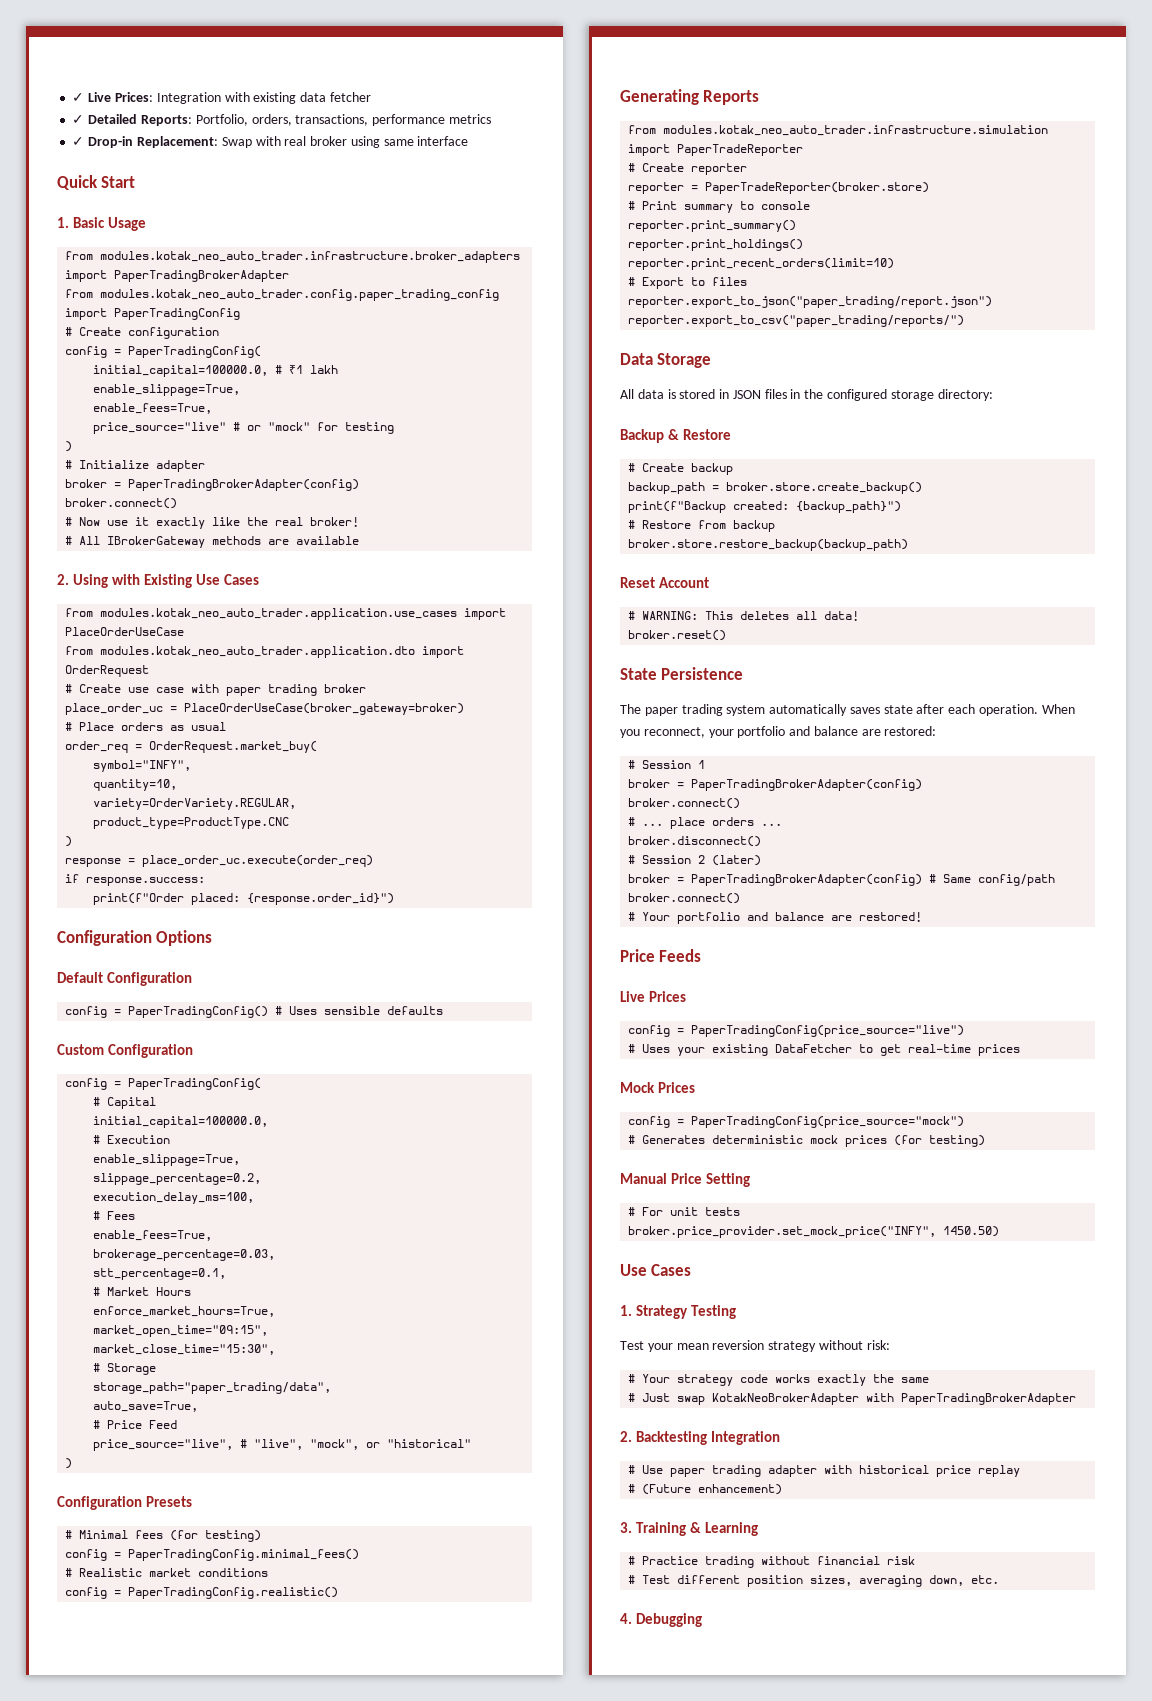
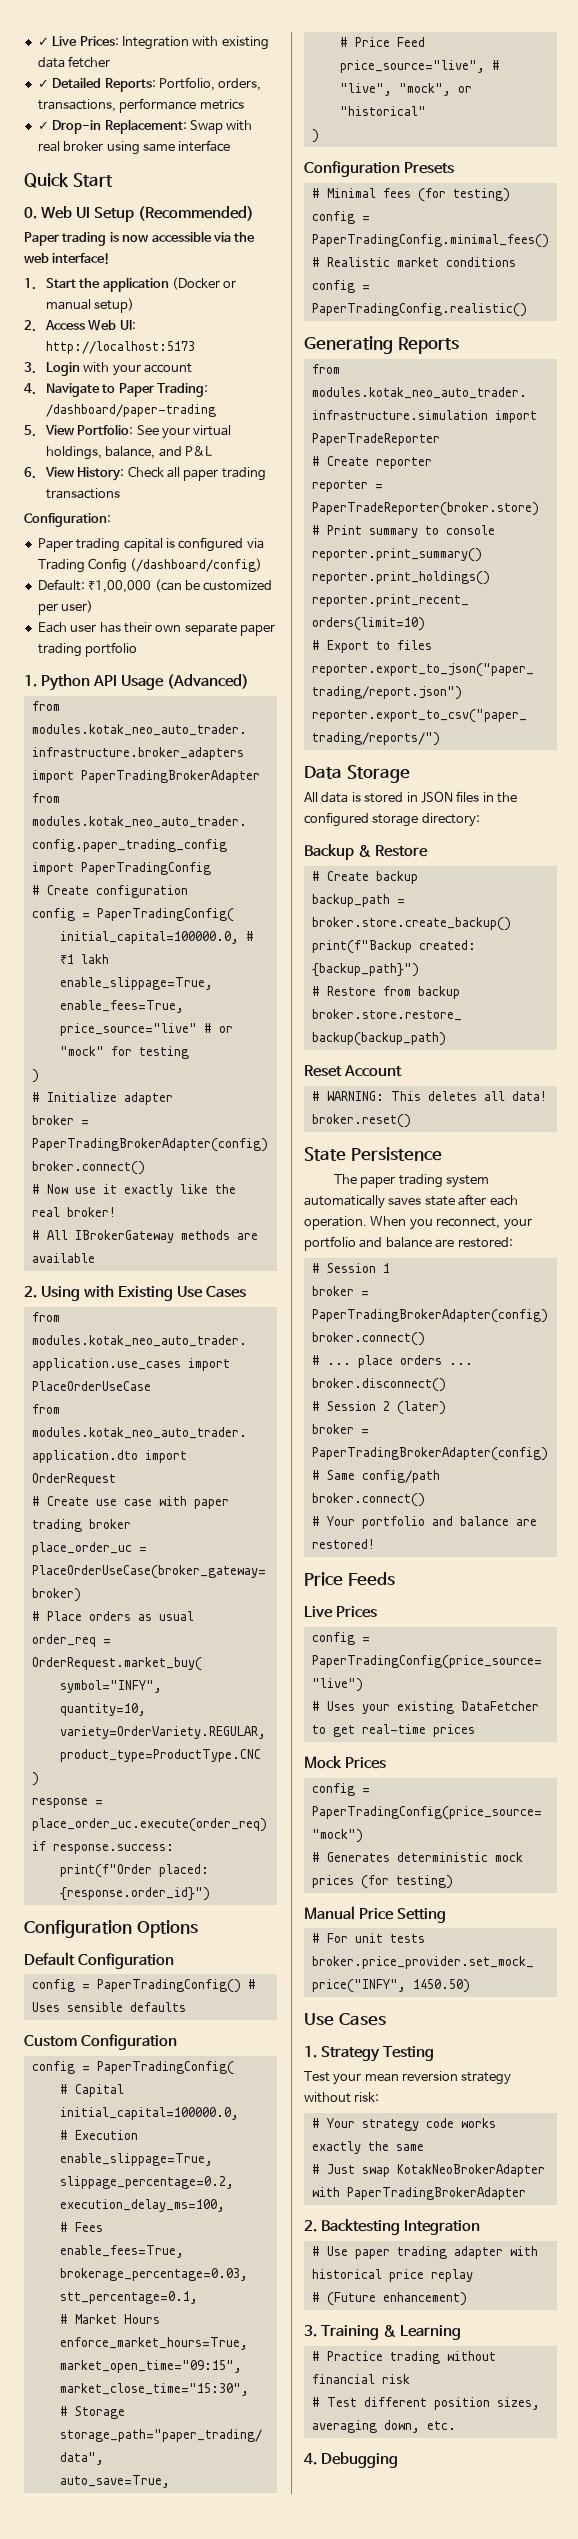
[57,217,106,228] // 1. Basic -> [24,206,254,222] [24,231,256,246] [24,253,111,265] [24,277,237,292] [45,298,135,313] [24,320,136,332] [45,341,195,354] [24,362,193,376] [24,383,209,397] [45,404,216,417] [24,424,232,439] [45,446,213,460] [24,466,266,481] [45,488,120,499] [24,513,111,527] [37,537,264,552] [37,558,263,573] [37,579,273,593] [37,600,94,615] [37,622,275,636] [37,642,138,657] [24,674,117,691] // 0. Web UI Setup (Recommended) // Paper trading is now accessible via the web interface! // 1. Start the application (Docker or manual setup) // 2. Access Web UI: http://localhost:5173 // 3. Login with your account // 4. Navigate to Paper Trading: /dashboard/paper-trading // 5. View Portfolio: See your virtual holdings, balance, and P&L // 6. View History: Check all paper trading transactions // Configuration: // Paper trading capital is configured via Trading Config (/dashboard/config) // Default: ₹1,00,000 (can be customized per user) // Each user has their own separate paper trading portfolio // 1. Python API
(147, 224) none -> [166,674,249,689] (Advanced)

